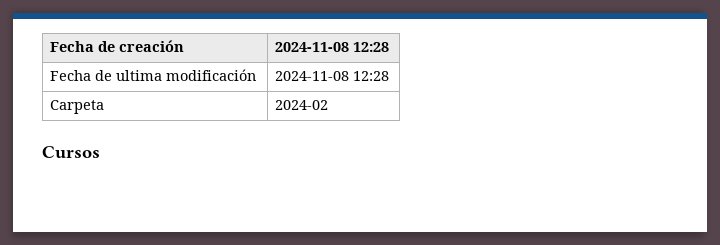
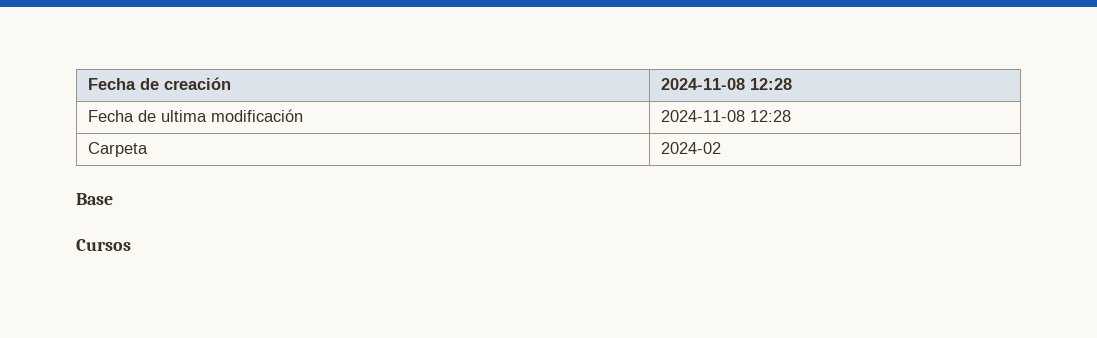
(328, 105) none -> [76,193,113,205] // Base

